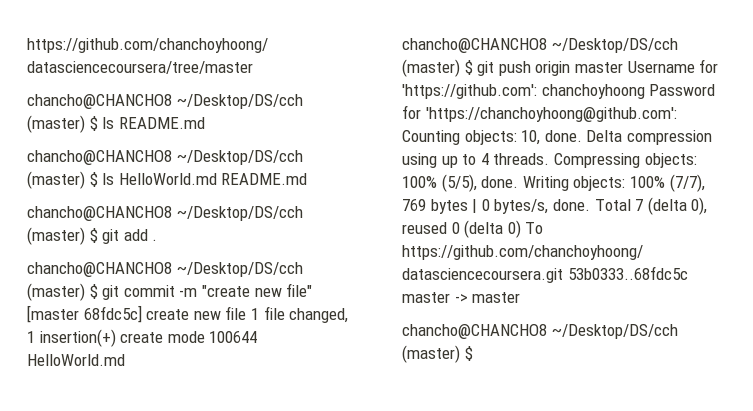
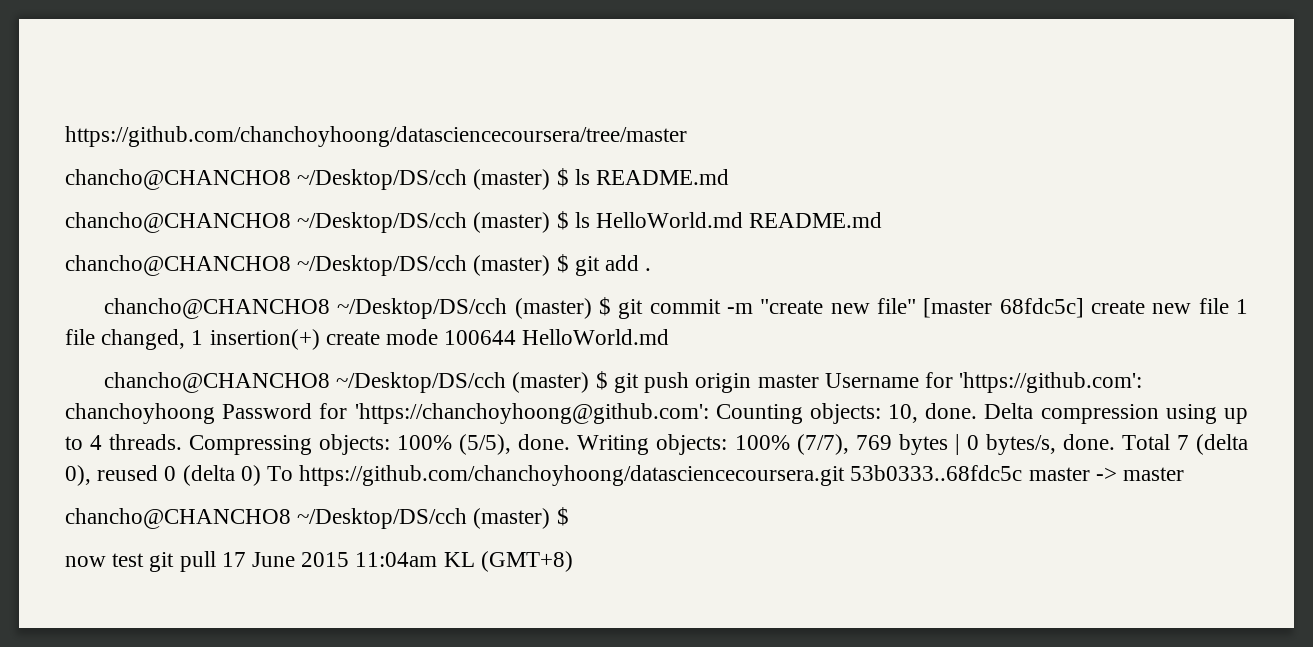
(473, 353) none -> [65,551,573,572] // now test git pull 17 June 2015 11:04am KL (GMT+8)

